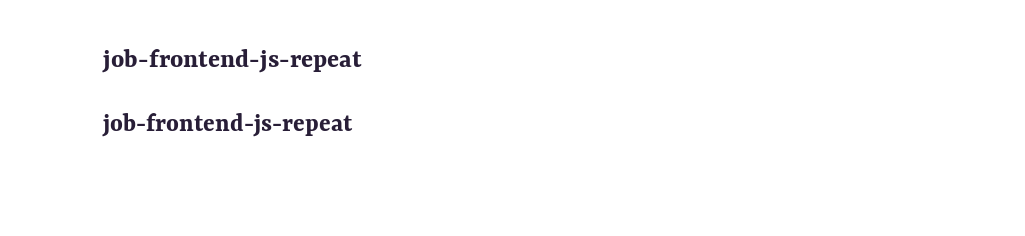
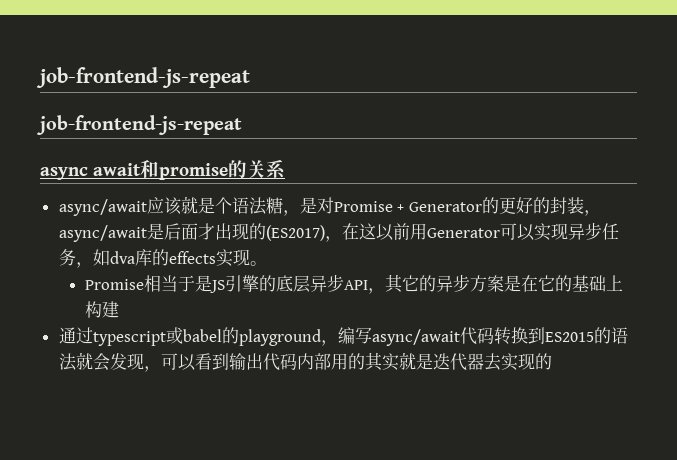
(353, 125) none -> [40,159,285,180] [58,196,601,216] [58,222,619,242] [58,249,267,268] [85,274,624,294] [85,301,120,318] [58,327,628,346] [58,352,552,372] // async await和promise的关系 // async/await应该就是个语法糖，是对Promise + Generator的更好的封装，async/await是后面才出现的(ES2017)，在这以前用Generator可以实现异步任务，如dva库的effects实现。 // Promise相当于是JS引擎的底层异步API，其它的异步方案是在它的基础上构建 // 通过typescript或babel的playground，编写async/await代码转换到ES2015的语法就会发现，可以看到输出代码内部用的其实就是迭代器去实现的

